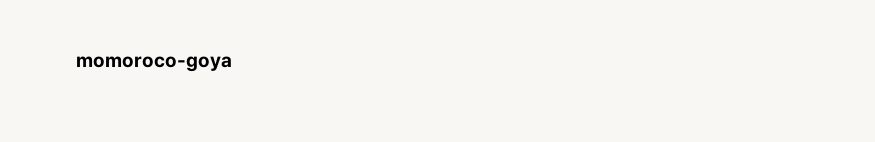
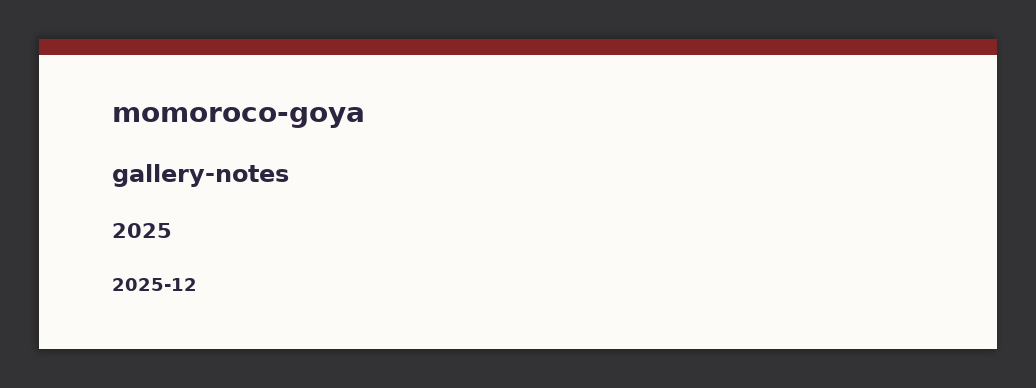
(232, 64) none -> [112,164,289,187] [112,223,172,238] [112,278,197,291] // gallery-notes // 2025 // 2025-12

